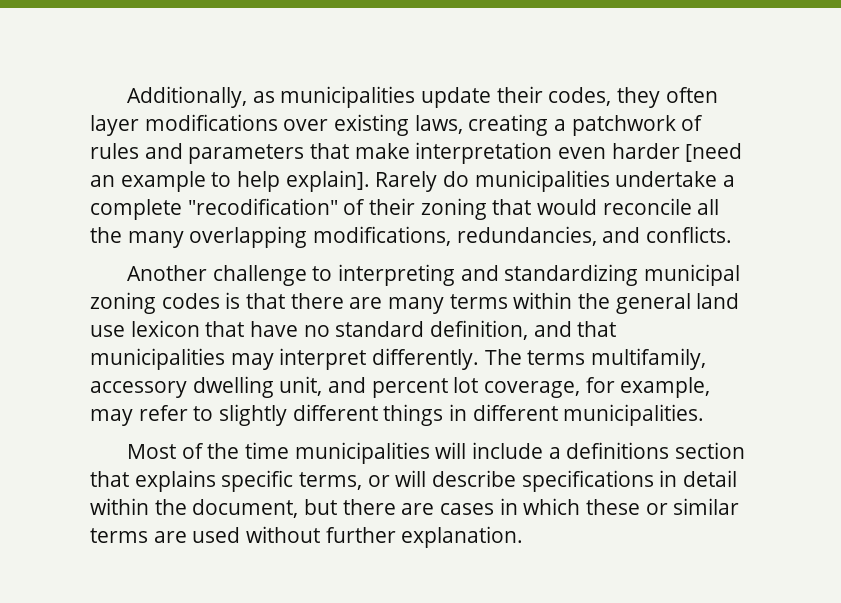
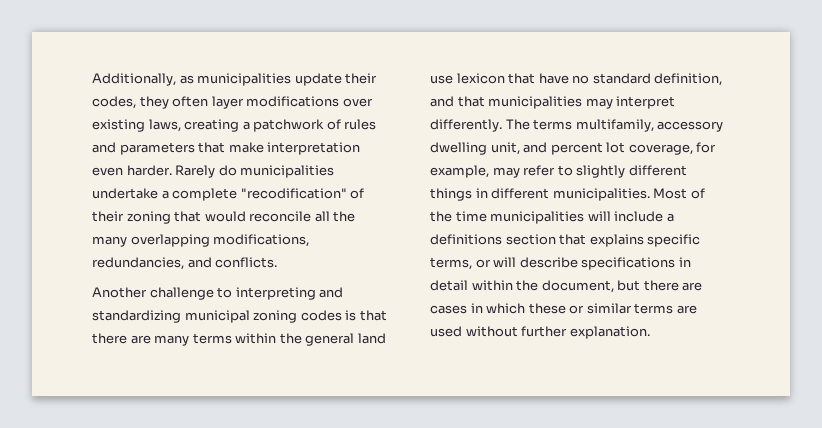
[611,143,743,162] [90,170,370,192] harder [need an example to help explain]. -> [126,165,172,176] harder.
(705, 415) // -> (650, 194) none

